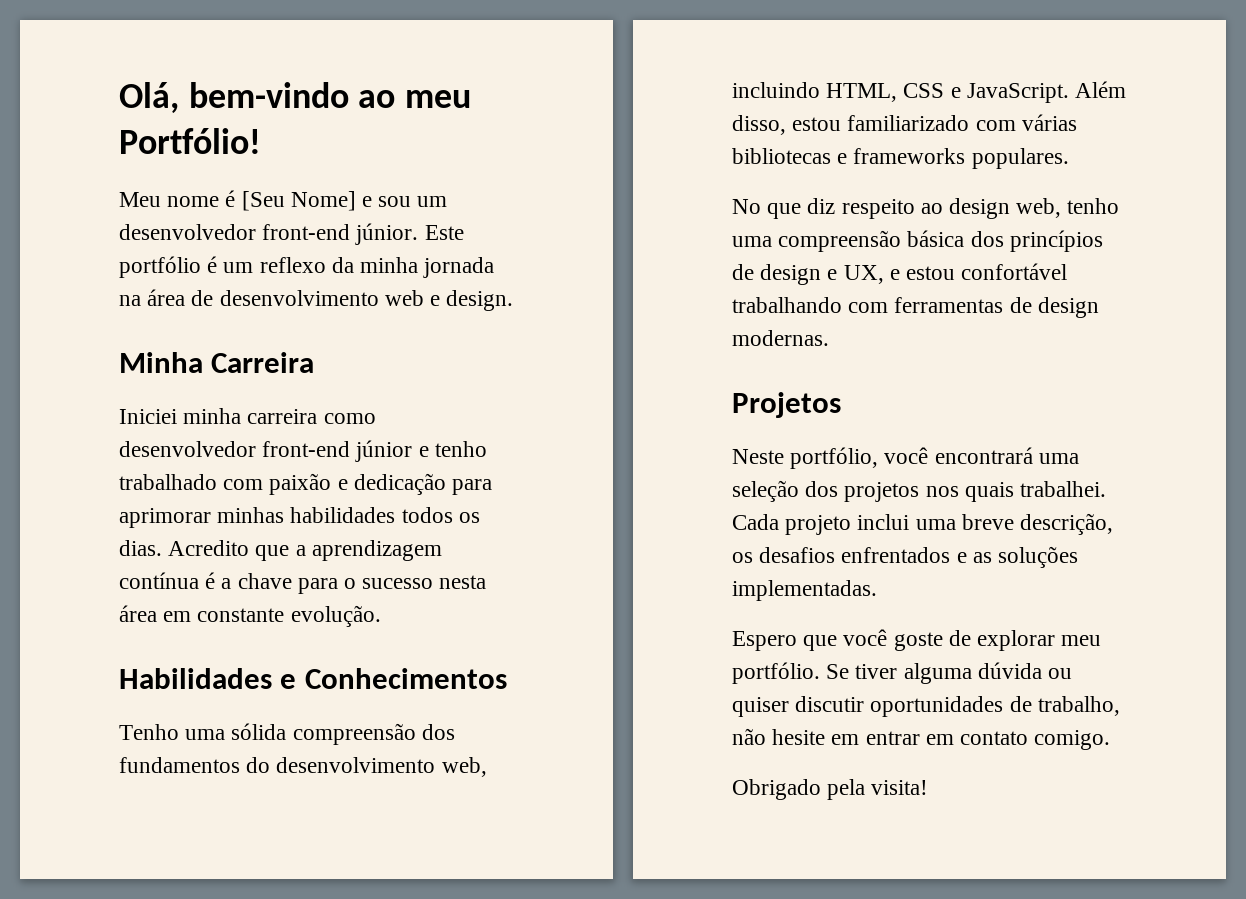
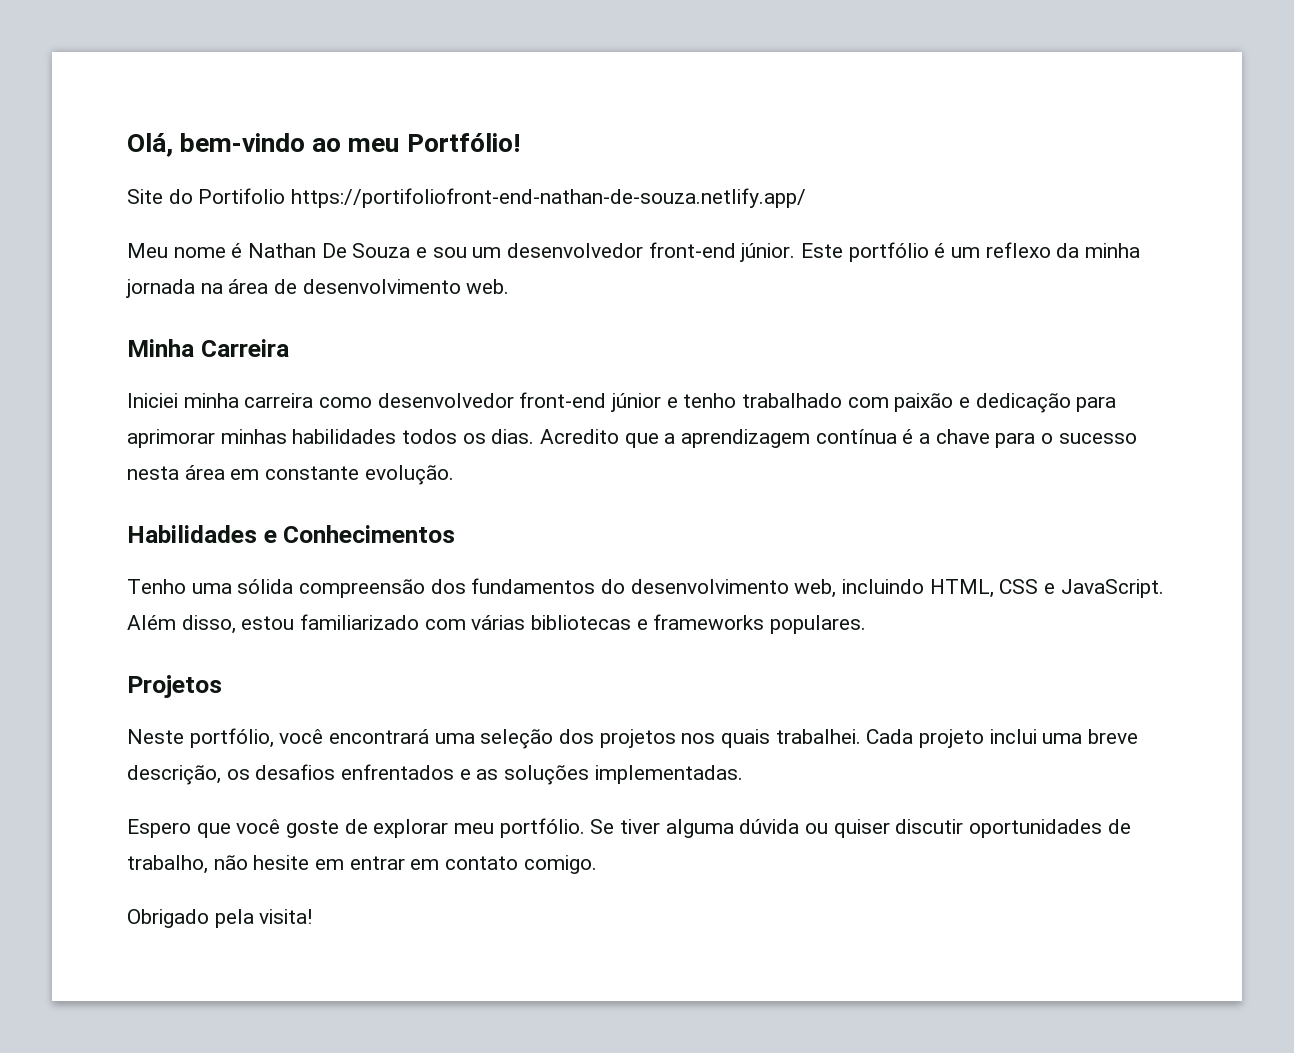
(261, 141) none -> [127,188,807,208] // Site do Portifolio https://portifoliofront-end-nathan-de-souza.netlify.app/
[241,191,356,211] [Seu Nome] -> [248,243,411,258] Nathan De Souza
[384,290,514,311] web e design. -> [466,279,510,294] web.
[732,198,1120,219] [732,230,1103,252] [732,263,1068,285] [732,297,1099,318] [732,330,829,346] // No que diz respeito ao design web, tenho uma compreensão básica dos princípios de design e UX, e estou confortável trabalhando com ferramentas de design modernas. -> (867, 624) none

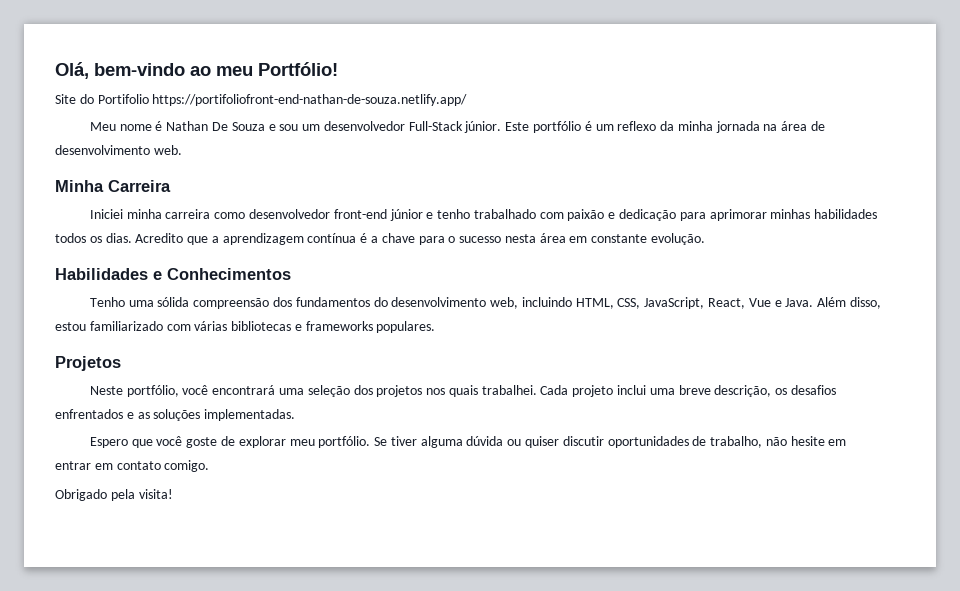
[648,242,736,258] front-end -> [408,121,463,131] Full-Stack
[999,579,1164,598] CSS e JavaScript. -> [617,297,814,309] CSS, JavaScript, React, Vue e Java.

